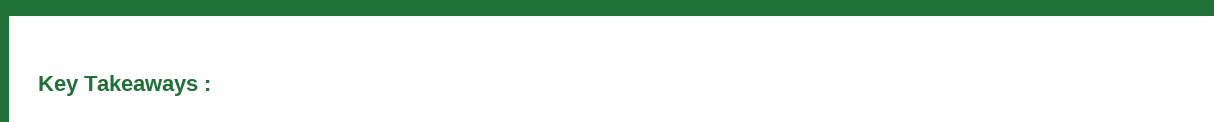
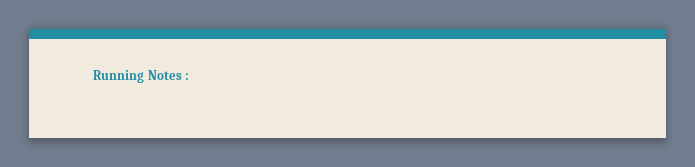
[38,75,198,96] Key Takeaways -> [93,70,182,83] Running Notes

